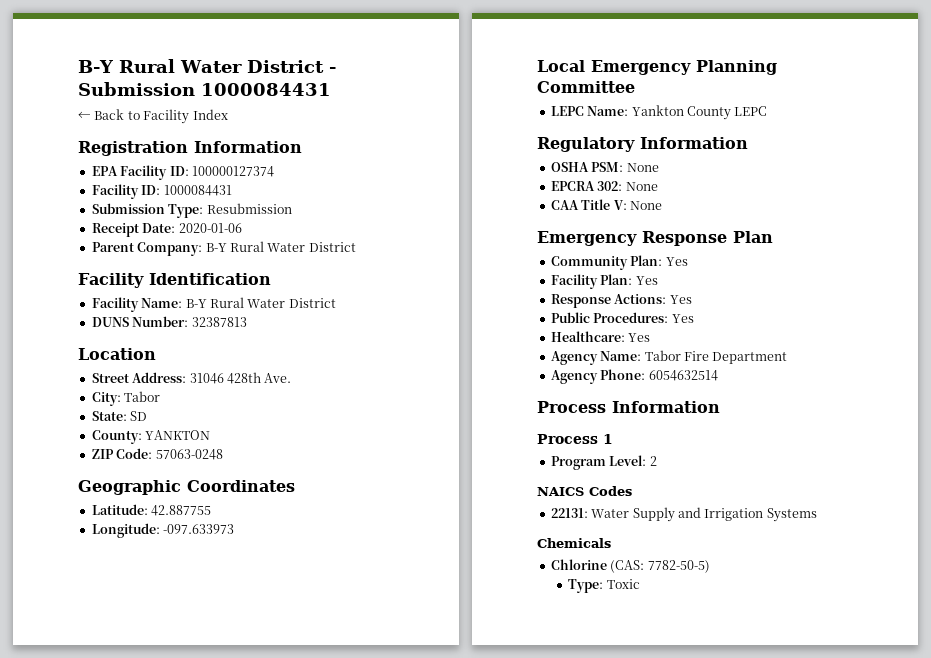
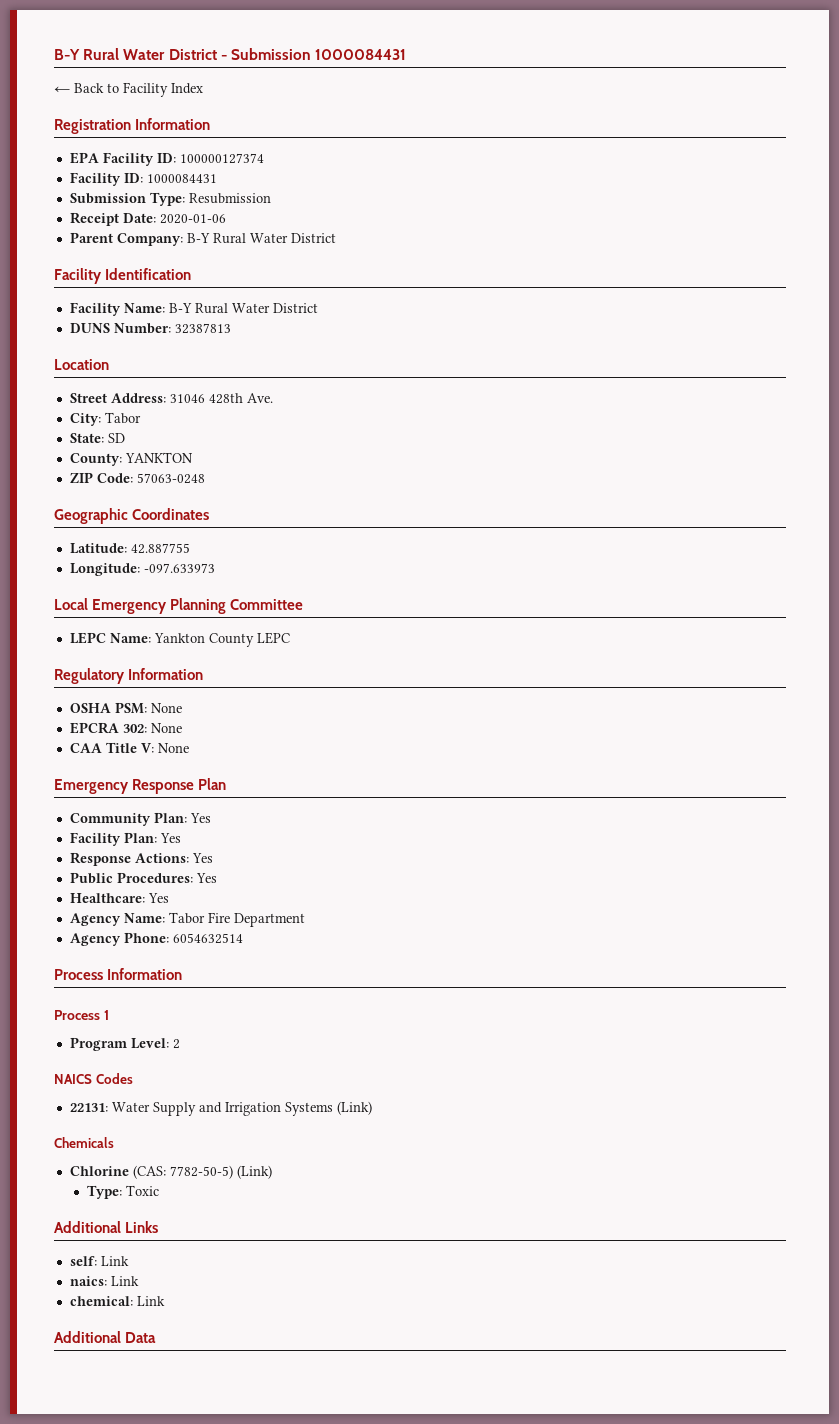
(817, 515) none -> [336,1101,372,1115] (Link)
(710, 566) none -> [236,1165,272,1179] (Link)
(640, 584) none -> [54,1221,159,1233] [69,1256,129,1266] [69,1276,139,1286] [69,1296,165,1306] [54,1331,157,1343] // Additional Links // self: Link // naics: Link // chemical: Link // Additional Data

